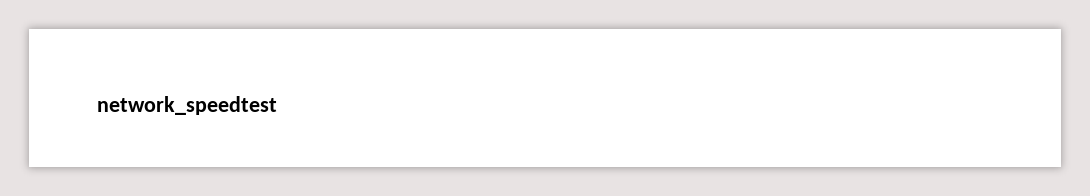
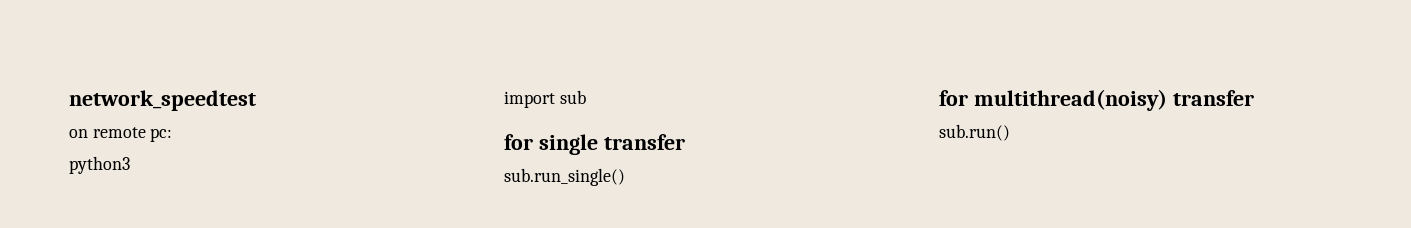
(277, 105) none -> [69,127,173,142] [69,156,130,174] [504,90,586,108] [504,134,685,155] [504,168,625,186] [939,89,1254,111] [939,124,1010,141] // on remote pc: // python3 // import sub // for single transfer // sub.run_single() // for multithread(noisy) transfer // sub.run()

